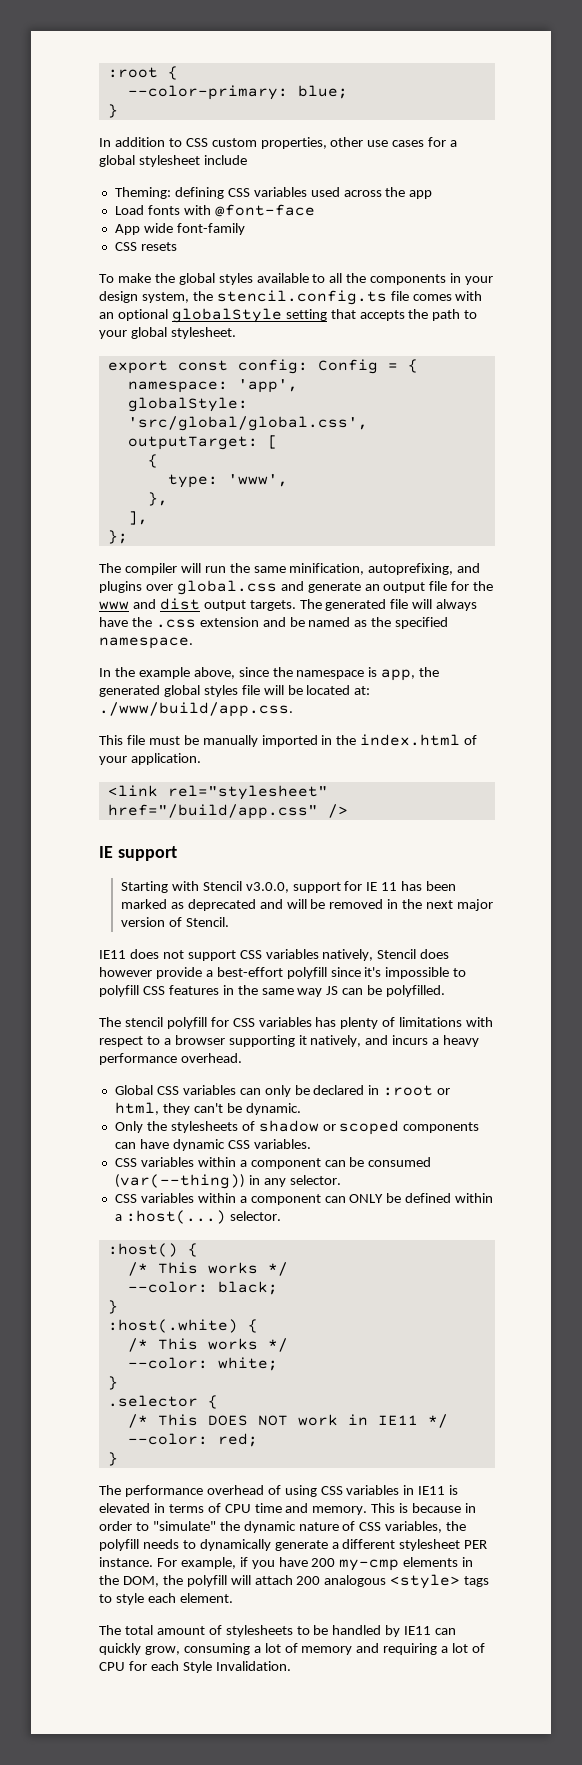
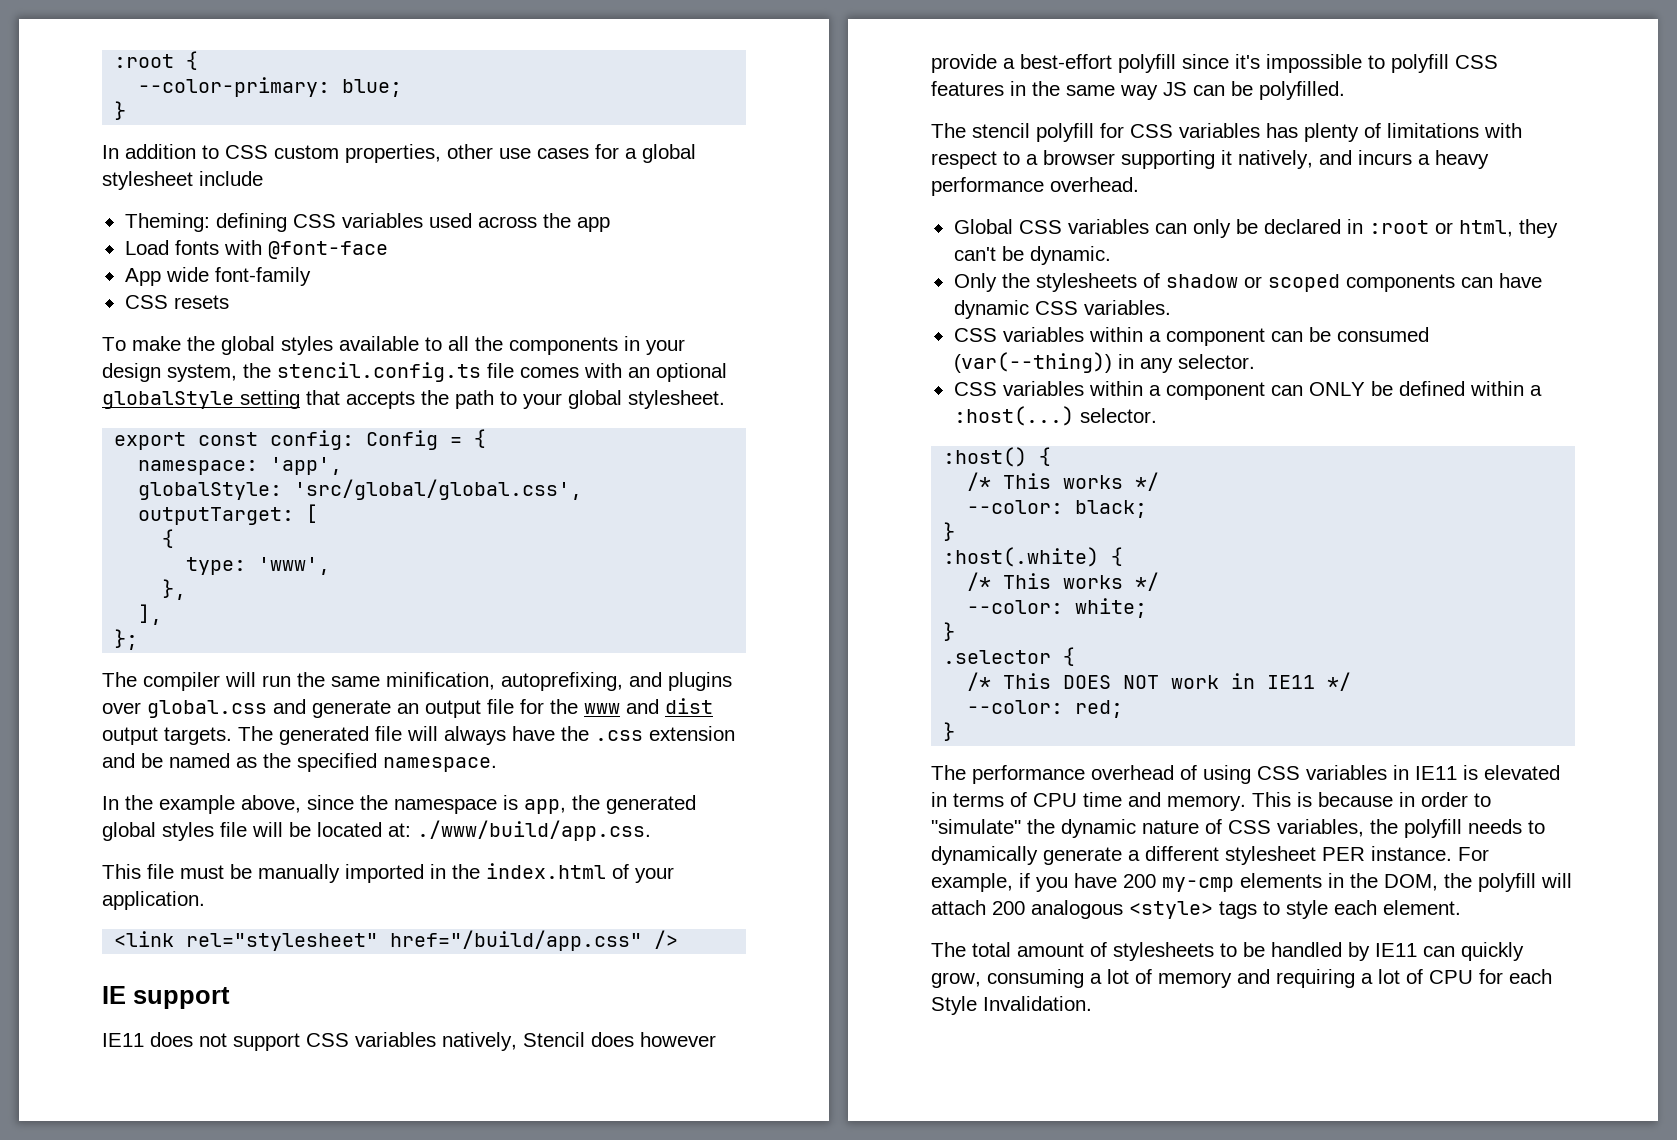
[120,881,457,893] [120,899,493,911] [120,917,229,927] // Starting with Stencil v3.0.0, support for IE 11 has been marked as deprecated and will be removed in the next major version of Stencil. -> (230, 998) none

